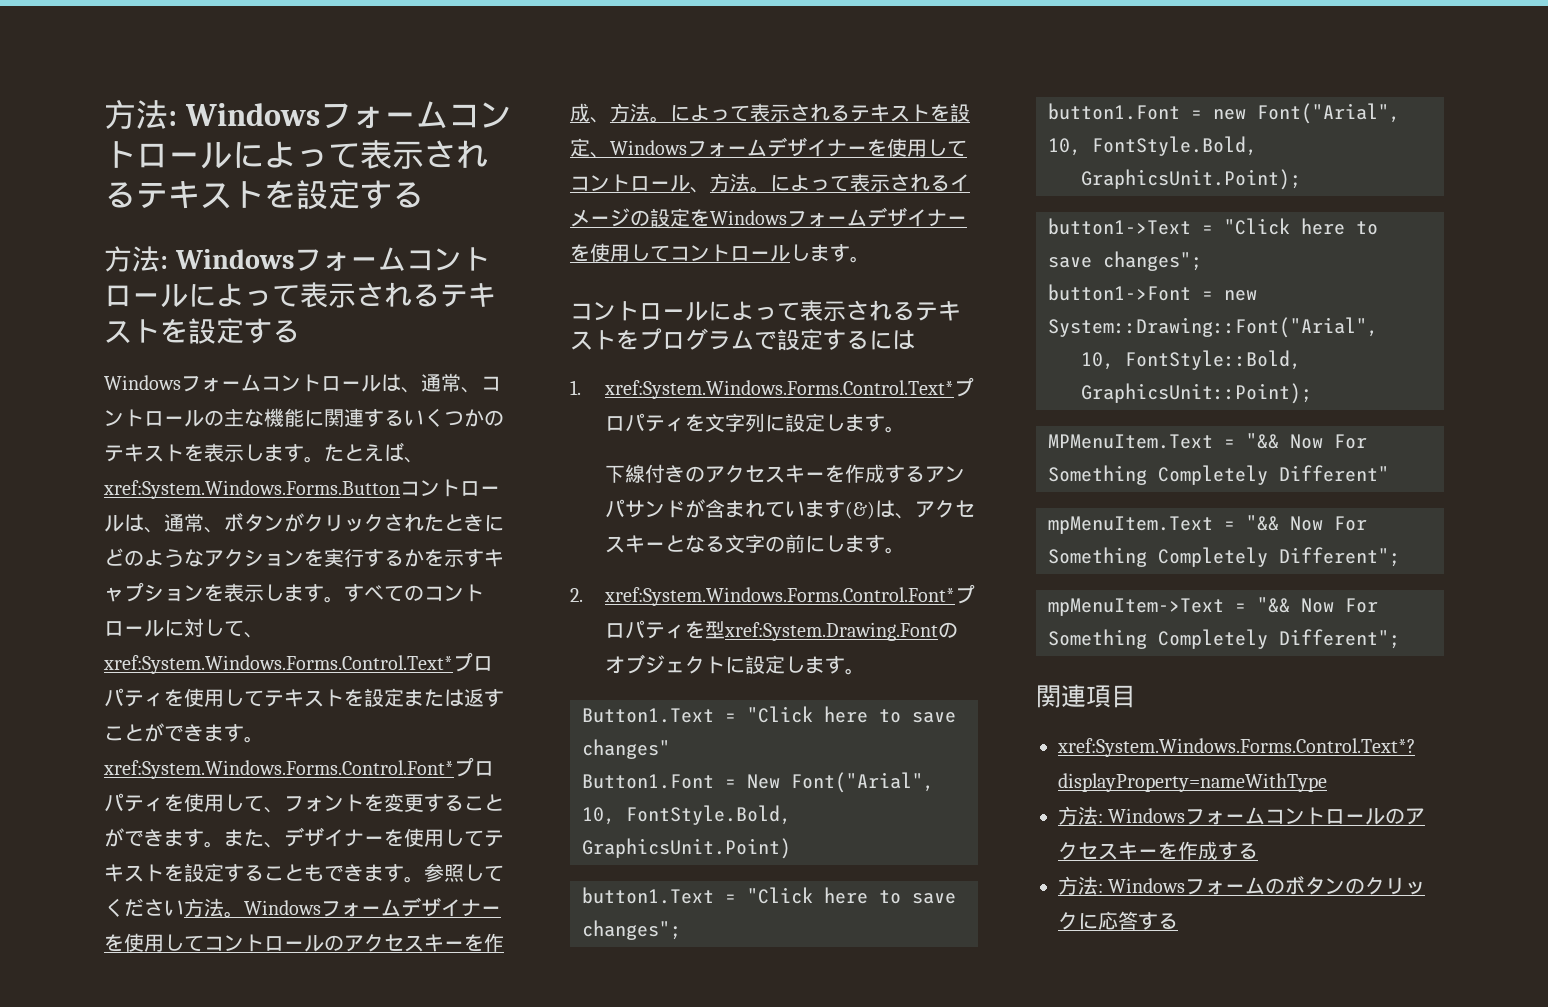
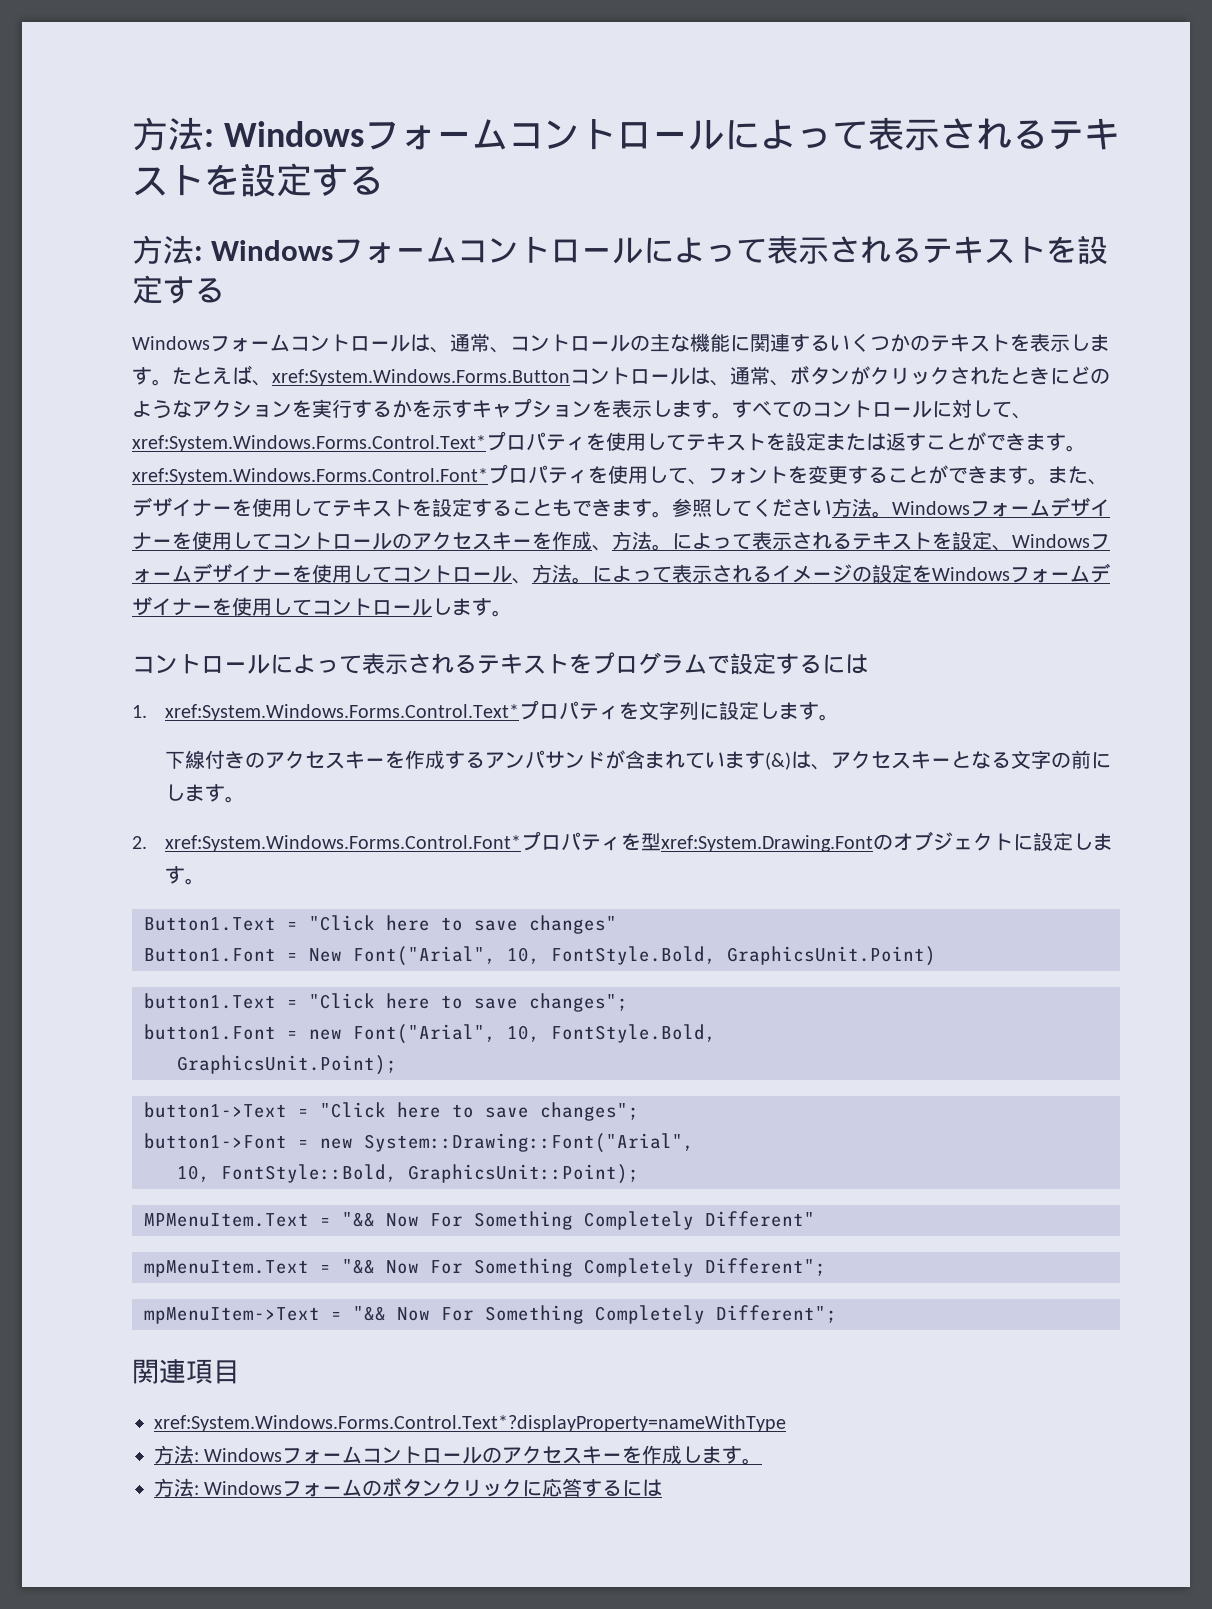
[1218,842,1258,860] する -> [682,1446,763,1465] します。
[1345,878,1366,894] の -> (443, 1488) none
(1178, 921) none -> [622,1479,663,1497] には

